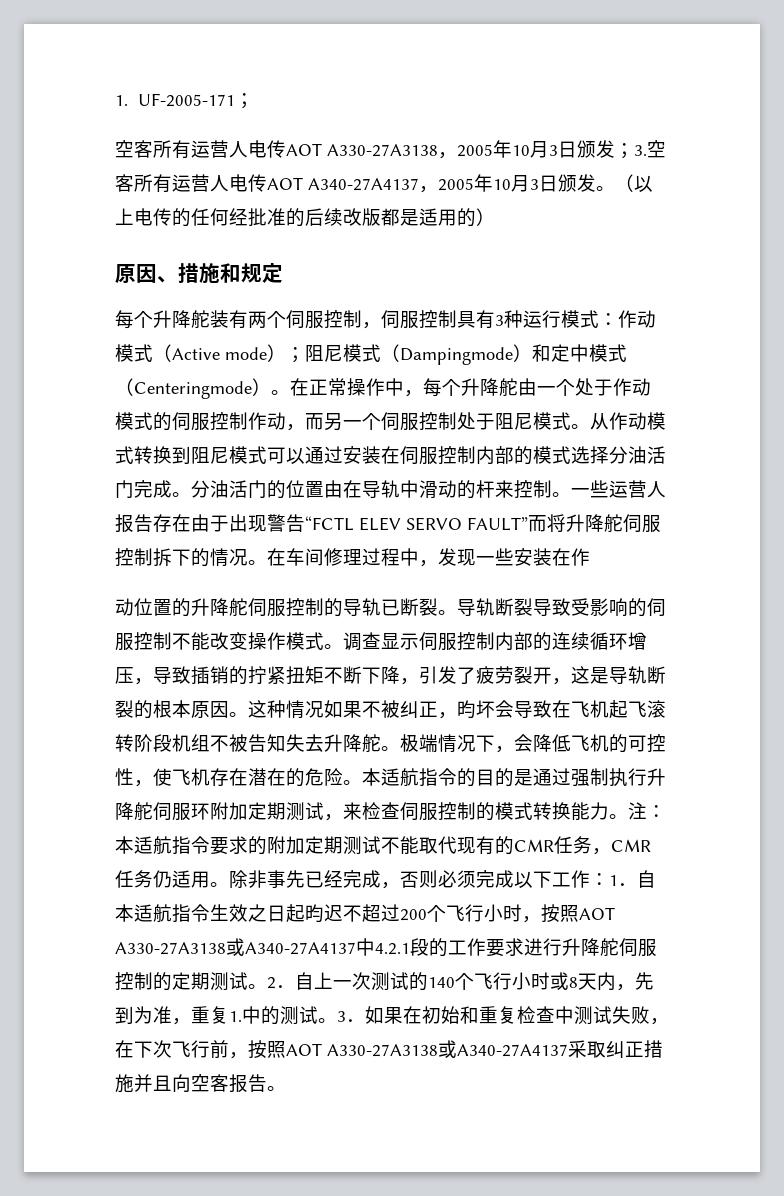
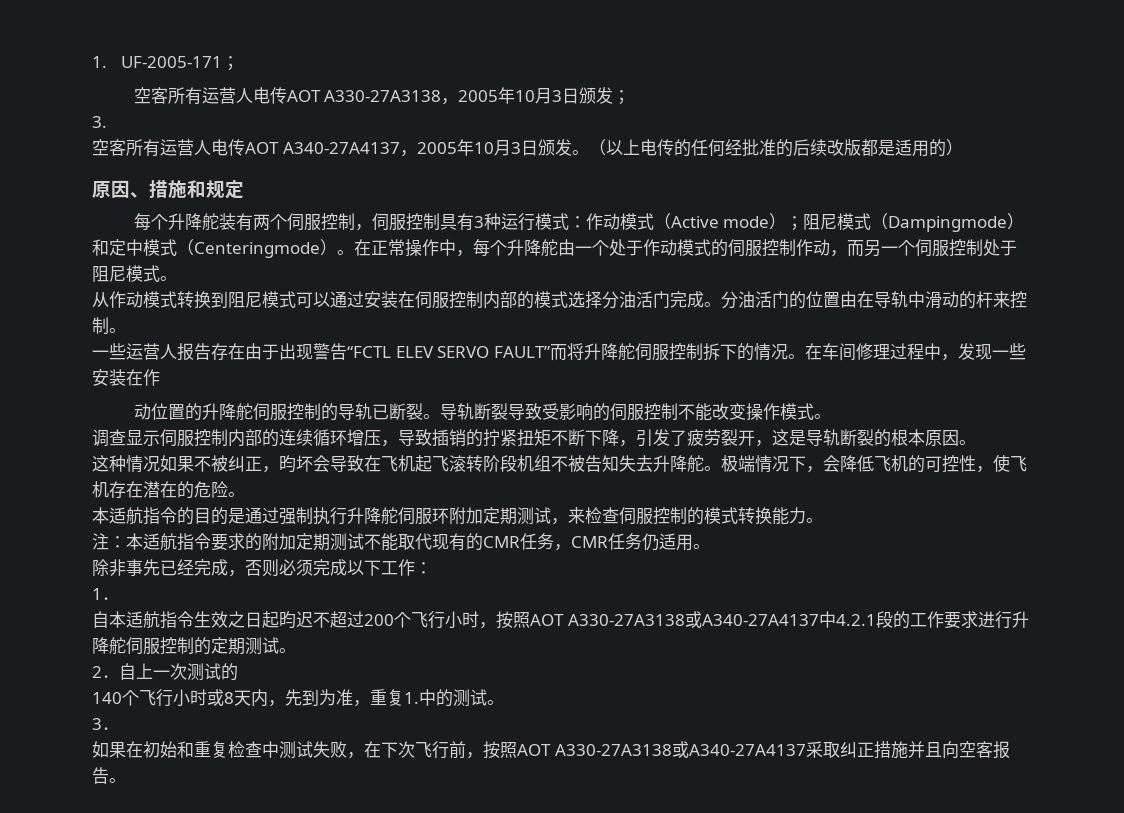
(634, 151) none -> (631, 97) //
(647, 150) none -> (107, 122) //
(590, 426) none -> (177, 278) //
(571, 494) none -> (126, 330) //
(343, 646) none -> (831, 416) //
(248, 714) none -> (976, 442) //
(362, 782) none -> (245, 494) //
(628, 816) none -> (823, 520) //
(229, 884) none -> (710, 546) //
(609, 879) none -> (432, 568) //
(637, 884) none -> (119, 598) //
(267, 986) none -> (296, 650) //
(428, 981) none -> (238, 672) //
(337, 1020) none -> (504, 702) //
(365, 1020) none -> (119, 728) //

